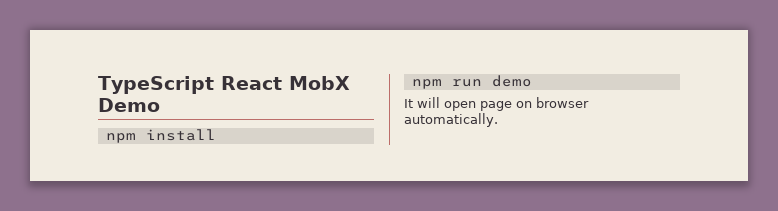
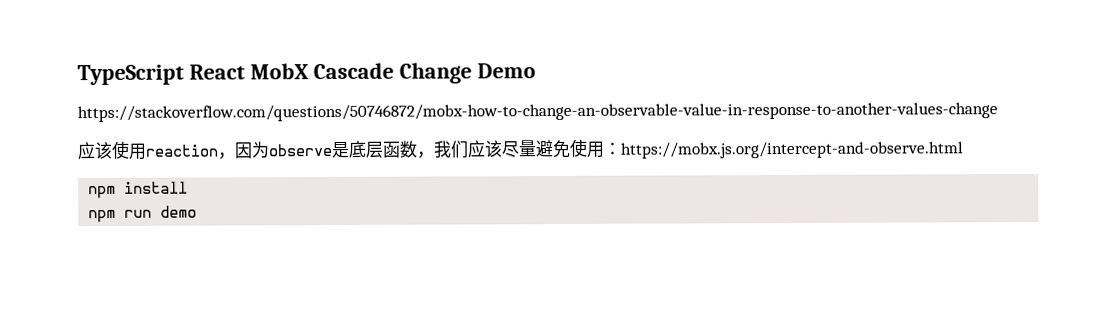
(350, 83) none -> [313,62,473,84] Cascade Change
(160, 105) none -> [77,102,998,123] [77,138,964,160] // https://stackoverflow.com/questions/50746872/mobx-how-to-change-an-observable-value-in-response-to-another-values-change // 应该使用reaction，因为observe是底层函数，我们应该尽量避免使用：https://mobx.js.org/intercept-and-observe.html
[404,97,589,111] [404,113,498,127] // It will open page on browser automatically. -> (198, 211) none

